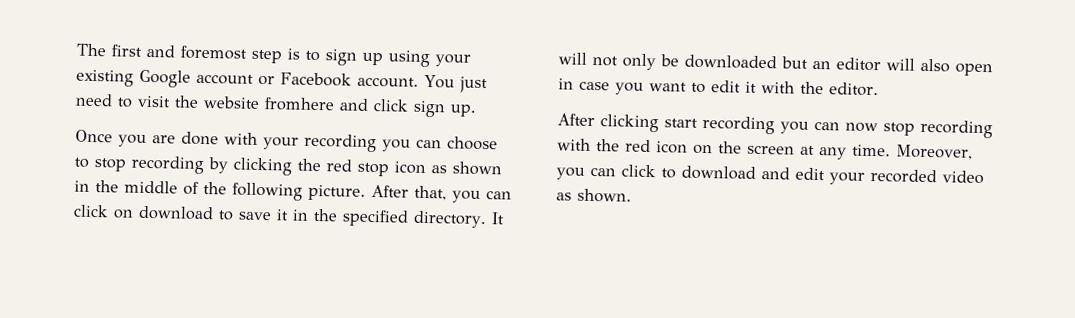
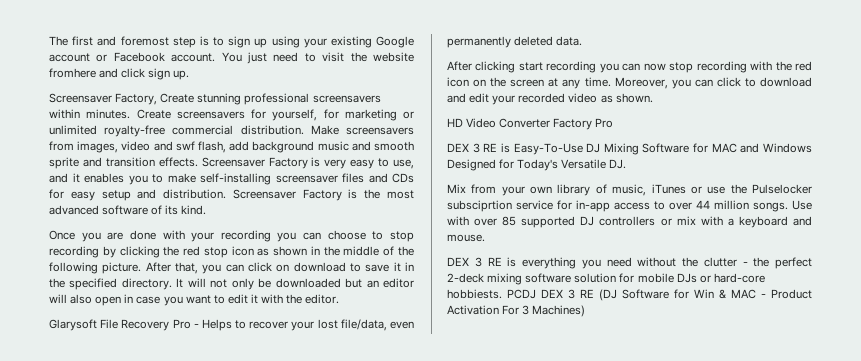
(476, 110) none -> [49,93,381,105] [49,109,414,121] [49,125,414,137] [49,141,414,153] [49,157,414,169] [49,173,414,185] [49,189,414,201] [49,205,207,215] // Screensaver Factory, Create stunning professional screensavers within minutes. Create screensavers for yourself, for marketing or unlimited royalty-free commercial distribution. Make screensavers from images, video and swf flash, add background music and smooth sprite and transition effects. Screensaver Factory is very easy to use, and it enables you to make self-installing screensaver files and CDs for easy setup and distribution. Screensaver Factory is the most advanced software of its kind.
(879, 89) none -> [49,319,415,331] [447,36,583,48] // Glarysoft File Recovery Pro - Helps to recover your lost file/data, even permanently deleted data.
(632, 195) none -> [447,118,614,130] [447,143,812,155] [447,159,627,171] [447,184,812,196] [447,200,812,212] [447,216,812,228] [447,234,485,242] [447,257,812,269] [447,273,765,285] [447,289,812,301] [447,305,586,317] // HD Video Converter Factory Pro // DEX 3 RE is Easy-To-Use DJ Mixing Software for MAC and Windows Designed for Today's Versatile DJ. // Mix from your own library of music, iTunes or use the Pulselocker subsciprtion service for in-app access to over 44 million songs. Use with over 85 supported DJ controllers or mix with a keyboard and mouse. // DEX 3 RE is everything you need without the clutter - the perfect 2-deck mixing software solution for mobile DJs or hard-core hobbiests. PCDJ DEX 3 RE (DJ Software for Win & MAC - Product Activation For 3 Machines)

